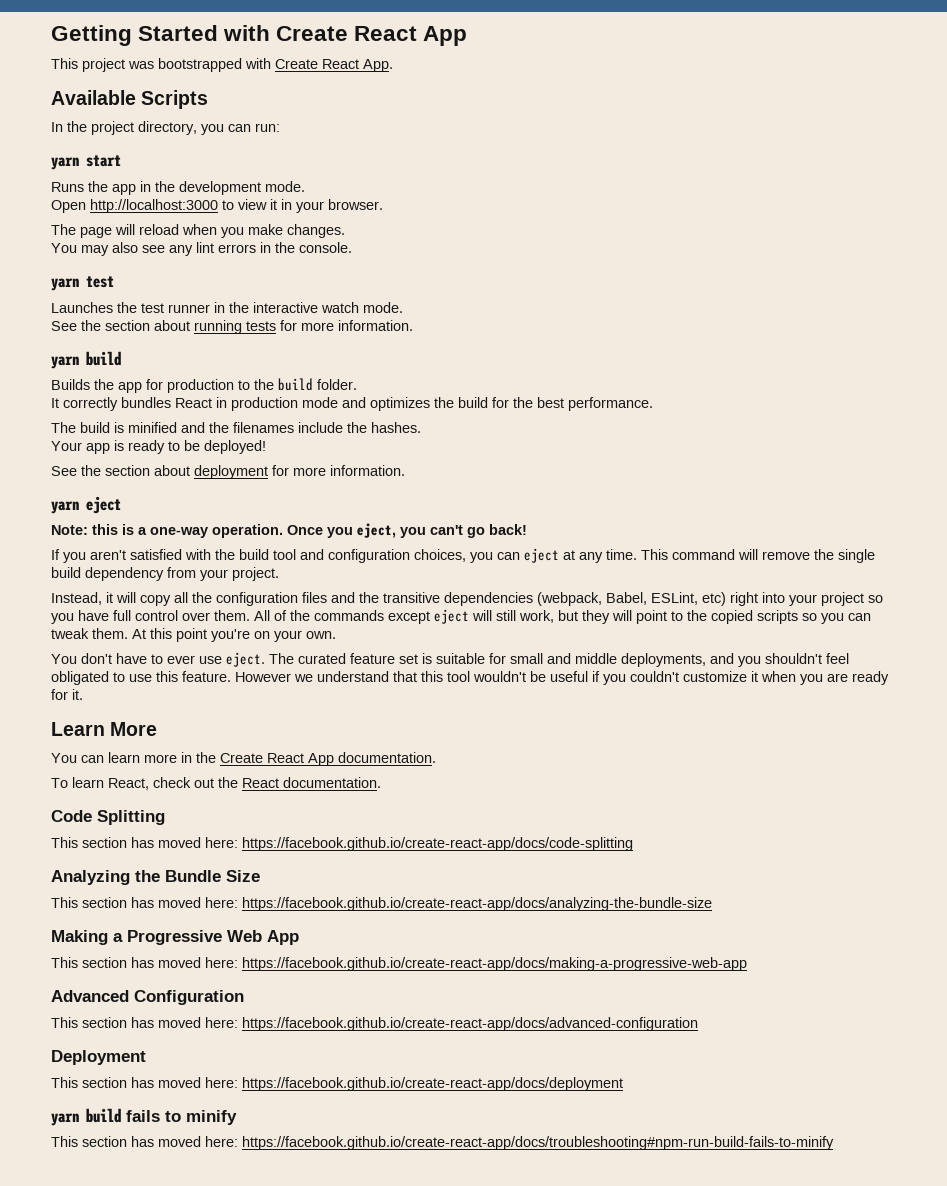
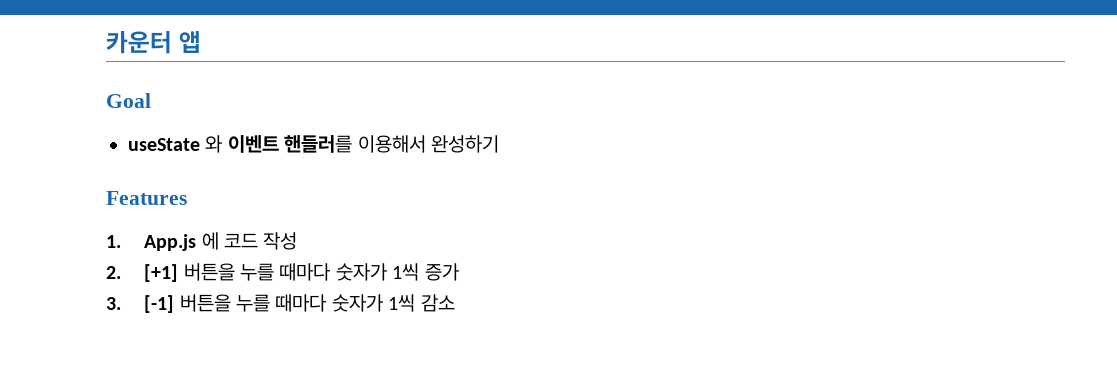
[51,25,468,46] [51,58,393,72] [51,90,209,109] [51,121,280,135] [51,155,121,170] [51,181,305,195] [51,199,383,213] [51,224,345,238] [51,242,352,256] [51,276,114,291] [51,302,403,313] [51,320,413,334] [51,351,121,369] [51,378,357,393] [51,397,653,411] [51,422,421,433] [51,440,266,454] [51,465,405,479] [51,496,121,514] [51,523,527,538] [51,548,875,563] [51,567,279,581] [51,592,883,606] [51,609,871,624] [51,628,336,642] [51,652,849,667] [51,671,889,685] [51,689,83,700] [51,722,158,736] [51,752,436,766] [51,777,381,790] [51,810,165,825] [51,837,633,851] [51,870,260,885] [51,897,712,911] [51,930,299,945] [51,957,747,971] [51,990,244,1005] [51,1017,698,1031] [51,1050,146,1065] [51,1077,623,1091] [51,1108,237,1126] [51,1136,834,1150] Getting Started with Create React App // This project was bootstrapped with Create React App. // Available Scripts // In the project directory, you can run: // yarn start // Runs the app in the development mode. // Open http://localhost:3000 to view it in your browser. // The page will reload when you make changes. // You may also see any lint errors in the console. // yarn test // Launches the test runner in the interactive watch mode. // See the section about running tests for more information. // yarn build // Builds the app for production to the build folder. // It correctly bundles React in production mode and optimizes the build for the best performance. // The build is minified and the filenames include the hashes. // Your app is ready to be deployed! // See the section about deployment for more information. // yarn eject // Note: this is a one-way operation. Once you eject, you can't go back! // If you aren't satisfied with the build tool and configuration choices, you can eject at any time. This command will remove the single build dependency from your project. // Instead, it will copy all the configuration files and the transitive dependencies (webpack, Babel, ESLint, etc) right into your project so you have full control over them. All of the commands except eject will still work, but they will point to the copied scripts so you can tweak them. At this point you're on your own. // You don't have to ever use eject. The curated feature set is suitable for small and middle deployments, and you shouldn't feel obligated to use this feature. However we understand that this tool wouldn't be useful if you couldn't customize it when you are ready for it. // Learn More // You can learn more in the Create React App documentation. // To learn React, check out the React documentation. // Code Splitting // This section has moved here: https://facebook.github.io/create-react-app/docs/code-splitting // Analyzing the Bundle Size // This section has moved here: https://facebook.github.io/create-react-app/docs/analyzing-the-bundle-size // Making a Progressive Web App // This section has moved here: https://facebook.github.io/create-react-app/docs/making-a-progressive-web-app // Advanced Configuration // This section has moved here: https://facebook.github.io/create-react-app/docs/advanced-configuration // Deployment // This section has moved here: https://facebook.github.io/create-react-app/docs/deployment // yarn build fails to minify // This section has moved here: https://facebook.github.io/create-react-app/docs/troubleshooting#npm-run-build-fails-to-minify -> [106,31,201,54] [106,93,151,108] [128,135,499,153] [106,191,187,205] [106,232,298,251] [106,263,459,282] [106,294,455,313] 카운터 앱 // Goal // useState 와 이벤트 핸들러를 이용해서 완성하기 // Features // 1. App.js 에 코드 작성 // 2. [+1] 버튼을 누를 때마다 숫자가 1씩 증가 // 3. [-1] 버튼을 누를 때마다 숫자가 1씩 감소

